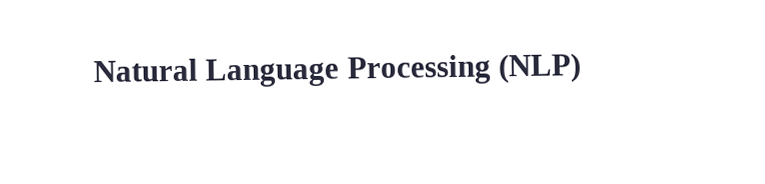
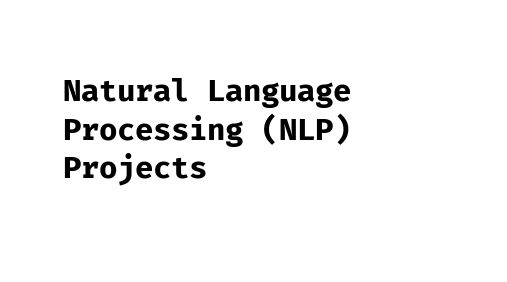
(582, 68) none -> [63,153,207,186] Projects

